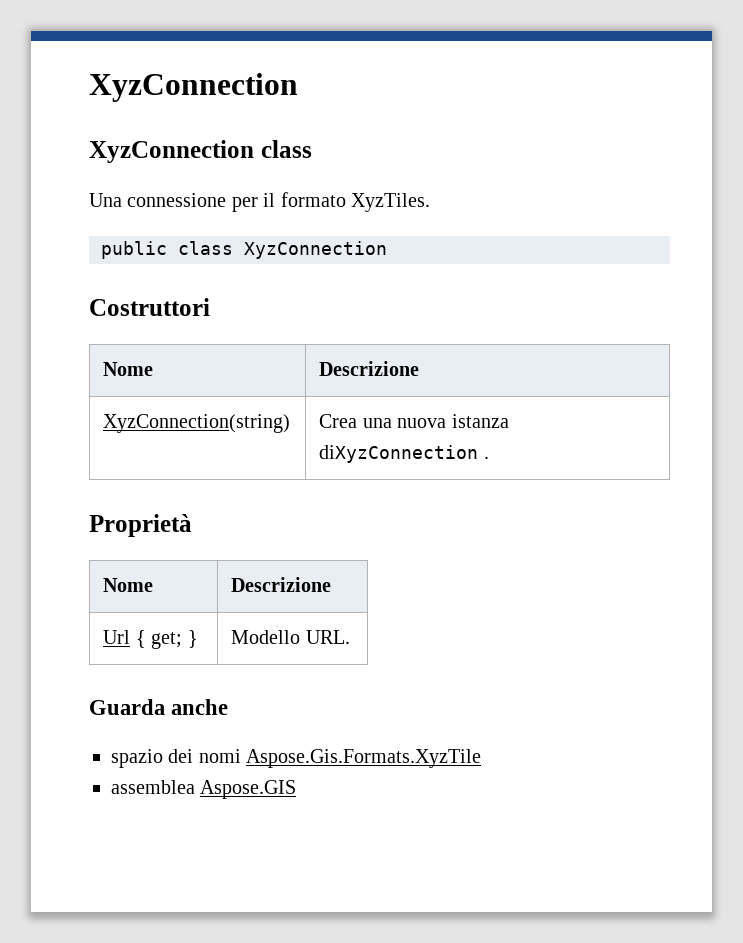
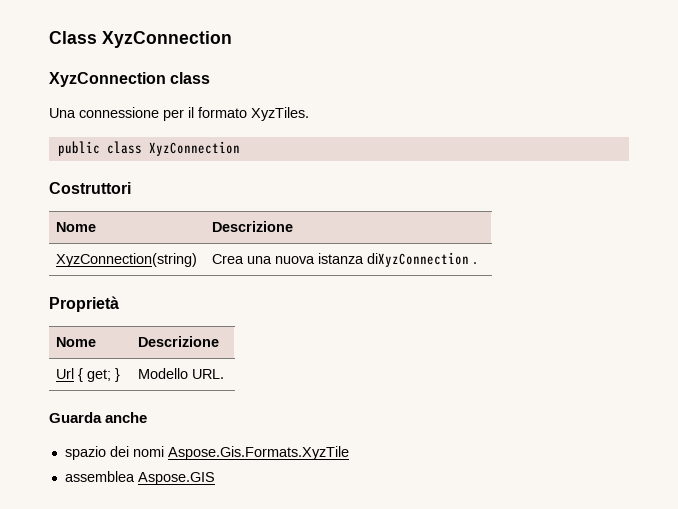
(89, 87) none -> [49,31,97,44] Class

